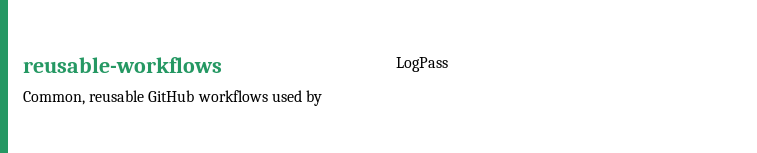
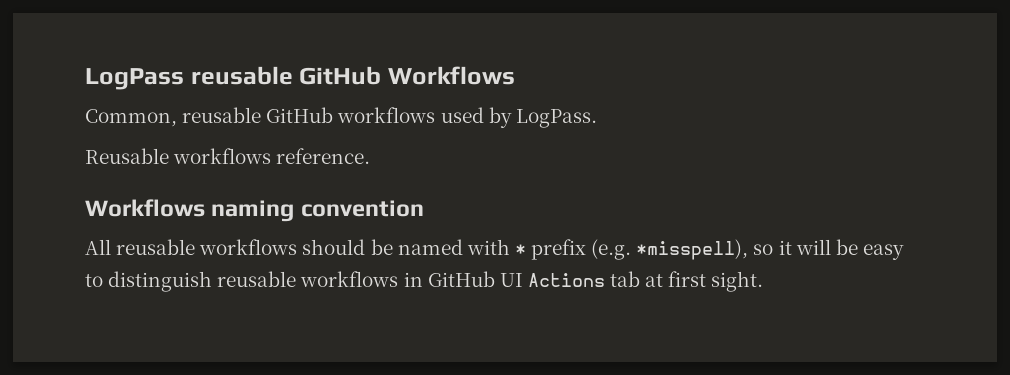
[23,57,222,73] reusable-workflows -> [85,66,515,90] LogPass reusable GitHub Workflows
[396,57,448,72] LogPass -> [515,109,597,128] [85,148,371,164] [85,199,424,222] [85,239,904,260] [85,271,764,292] LogPass. // Reusable workflows reference. // Workflows naming convention // All reusable workflows should be named with * prefix (e.g. *misspell), so it will be easy to distinguish reusable workflows in GitHub UI Actions tab at first sight.

